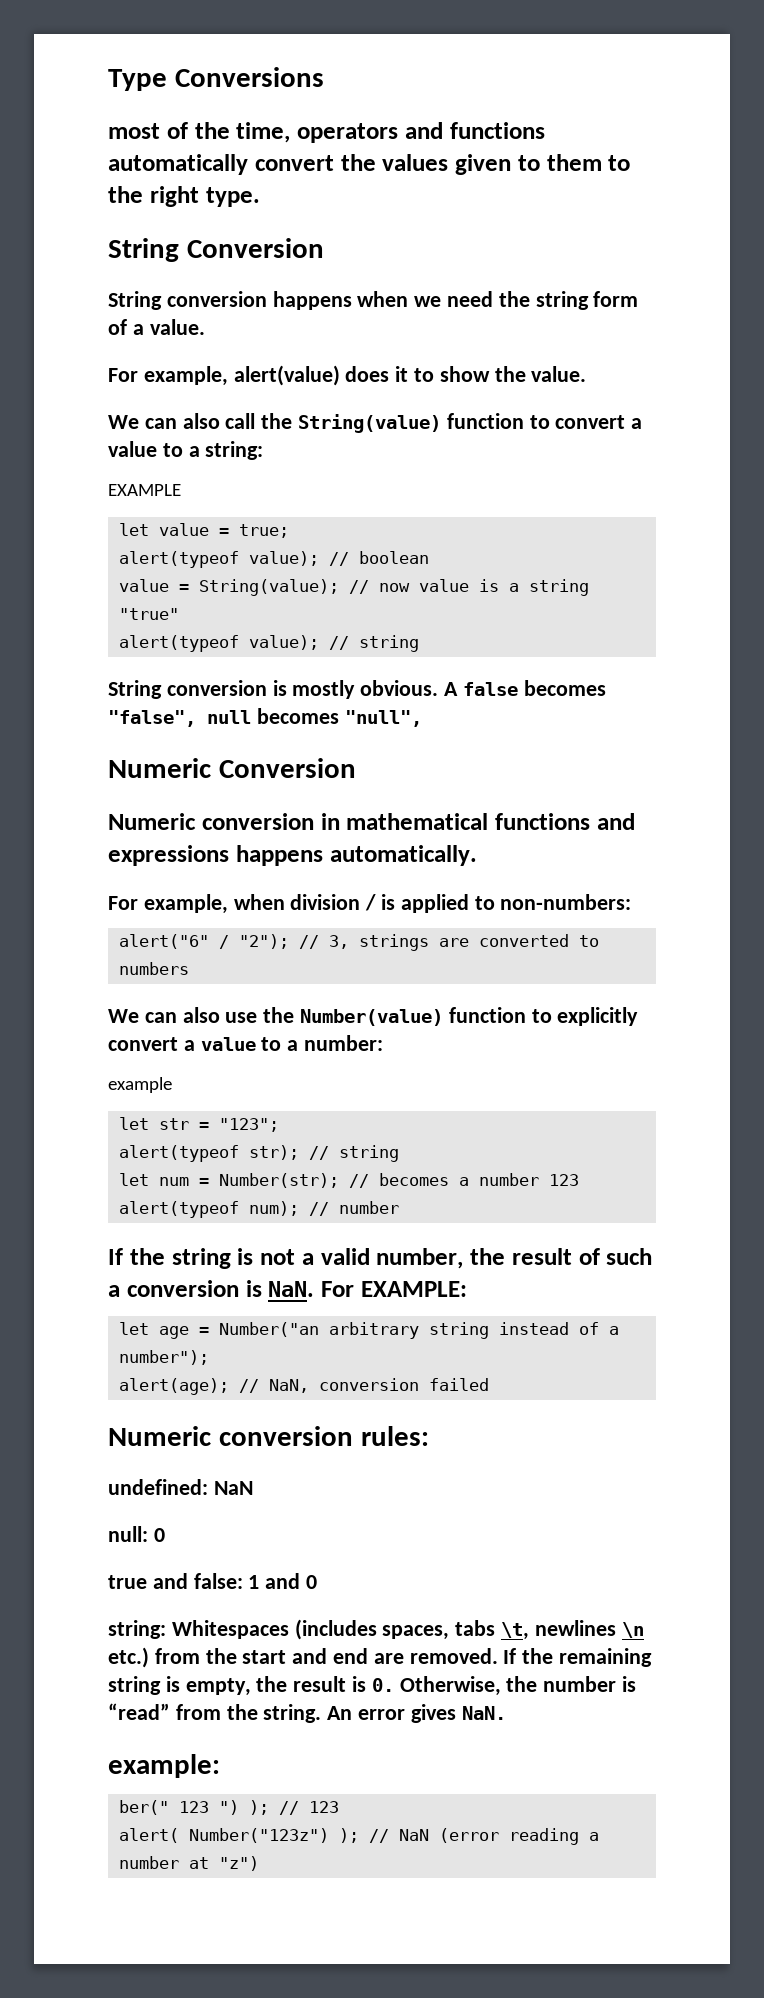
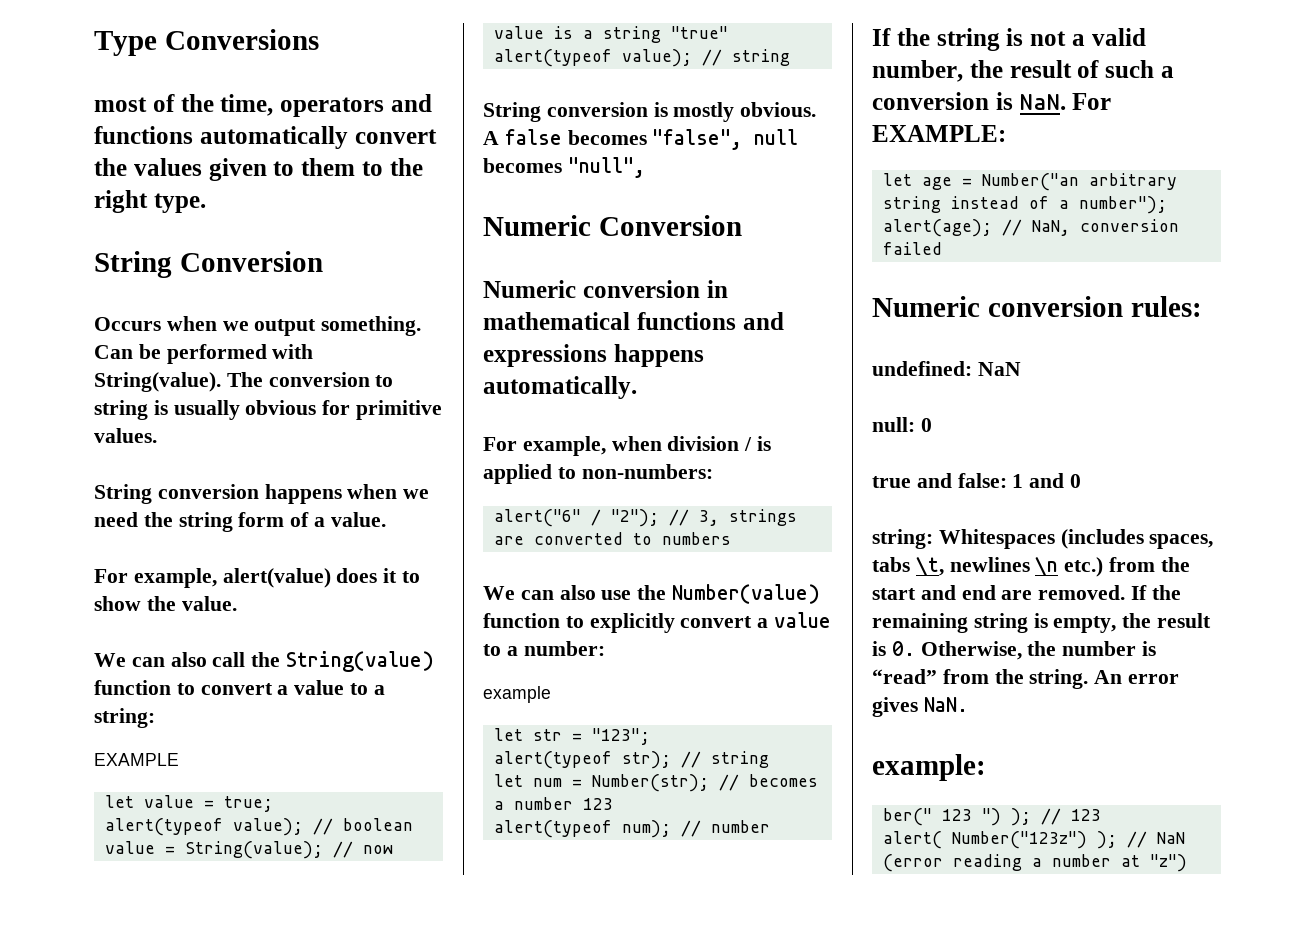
(324, 248) none -> [94,316,422,336] [94,344,314,364] [94,372,394,392] [94,400,443,420] [94,428,157,443] // Occurs when we output something. Can be performed with String(value). The conversion to string is usually obvious for primitive values.

